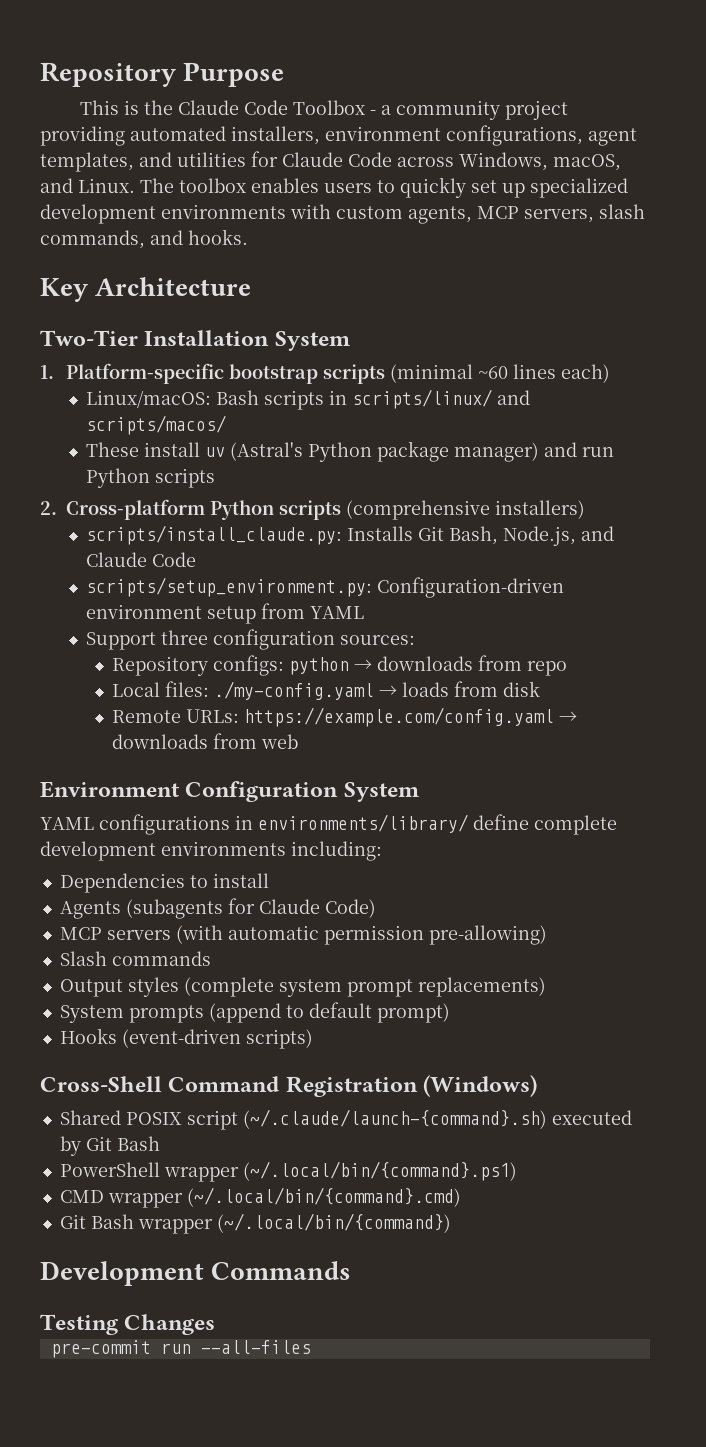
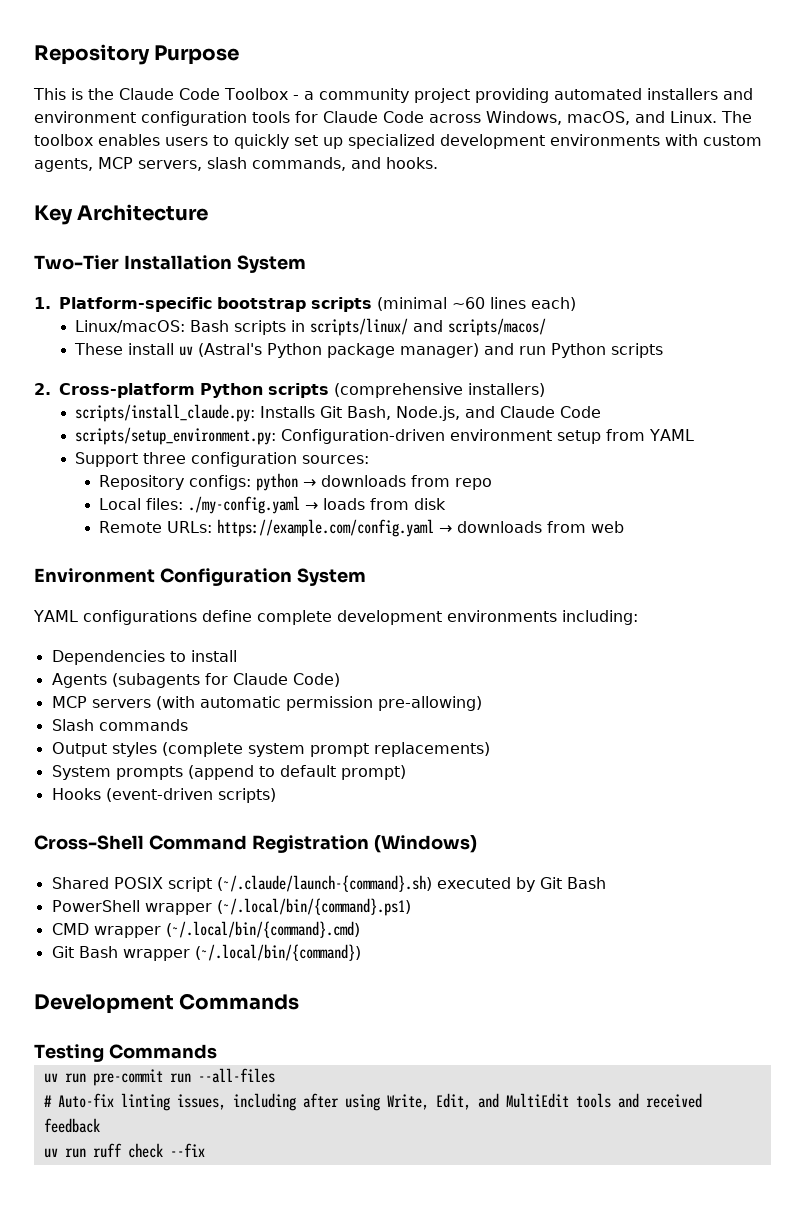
[231,125,637,146] [40,152,246,172] installers, environment configurations, agent templates, and utilities -> [646,88,753,100] [34,111,290,126] installers and environment configuration tools
[235,814,468,833] in environments/library/ -> (197, 617) none
[124,1314,216,1335] Changes // -> [108,1044,217,1059] [43,1073,86,1083] Commands // uv run
(311, 1347) none -> [43,1093,702,1111] [43,1118,100,1133] [43,1143,205,1158] // # Auto-fix linting issues, including after using Write, Edit, and MultiEdit tools and received feedback // uv run ruff check --fix

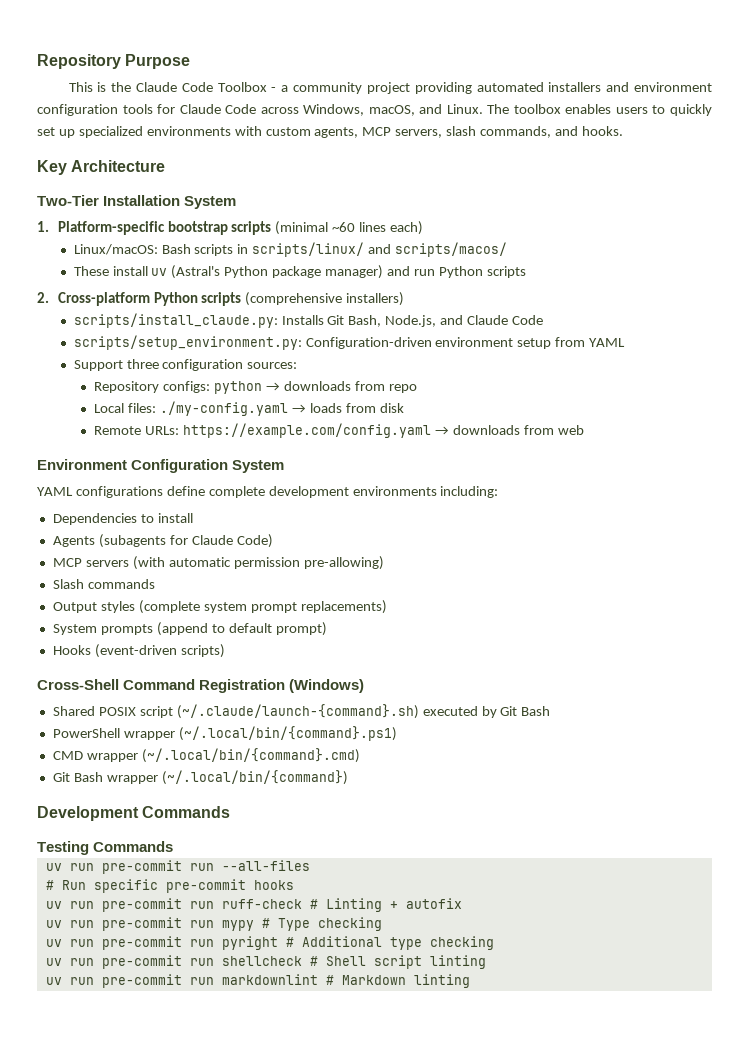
[440,134,545,149] development -> (143, 132) none
[57,1093,702,1111] [43,1118,100,1133] [43,1143,205,1158] Auto-fix linting issues, including after using Write, Edit, and MultiEdit tools and received feedback // uv run ruff check --fix -> [61,879,294,893] [45,898,462,912] [45,917,382,931] [45,936,494,950] [45,955,486,969] [45,974,470,988] Run specific pre-commit hooks // uv run pre-commit run ruff-check # Linting + autofix // uv run pre-commit run mypy # Type checking // uv run pre-commit run pyright # Additional type checking // uv run pre-commit run shellcheck # Shell script linting // uv run pre-commit run markdownlint # Markdown linting

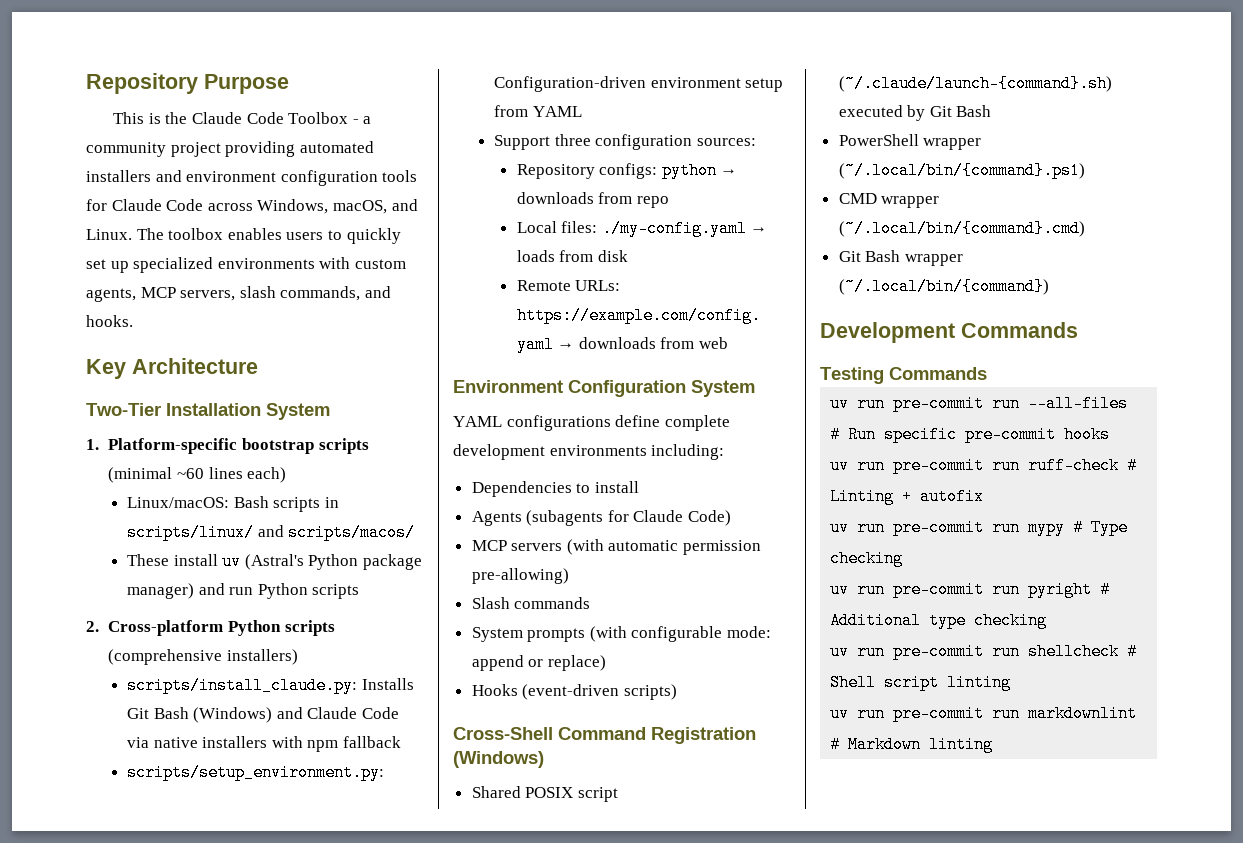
[348,315,437,327] Bash, Node.js, -> [153,707,273,723] Bash (Windows)
(543, 320) none -> [127,736,402,752] via native installers with npm fallback
[52,600,387,614] [52,622,327,636] Output styles (complete system prompt replacements) // System prompts (append to default prompt) -> [471,626,772,642] [471,655,606,671] System prompts (with configurable mode: append or replace)

